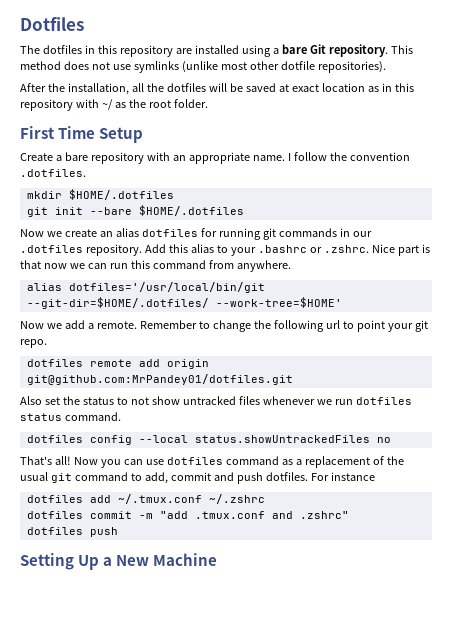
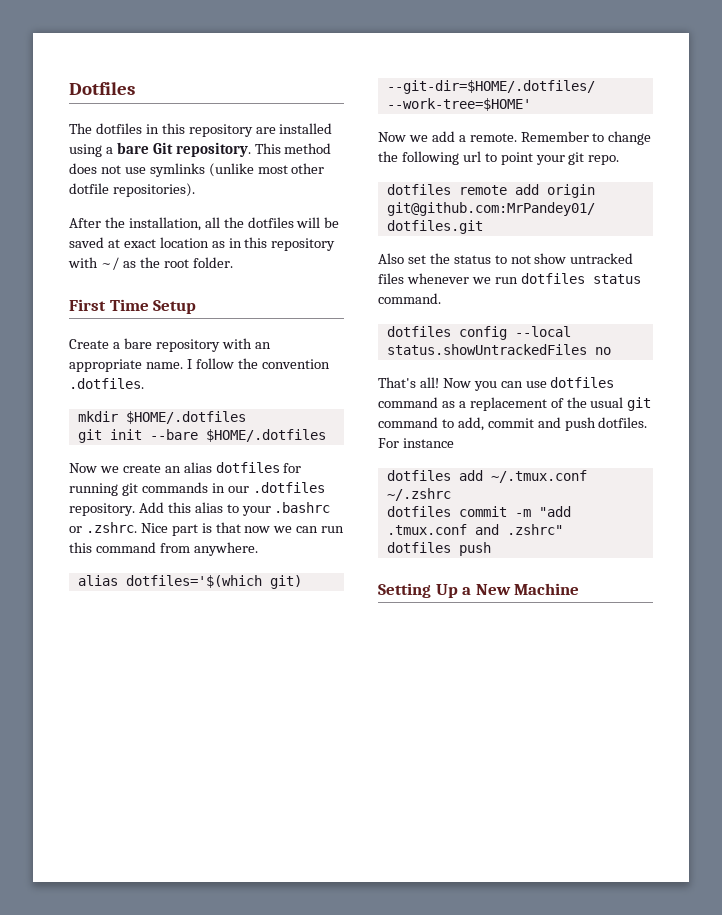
[68,282,265,293] dotfiles='/usr/local/bin/git -> [125,575,302,589] dotfiles='$(which git)

